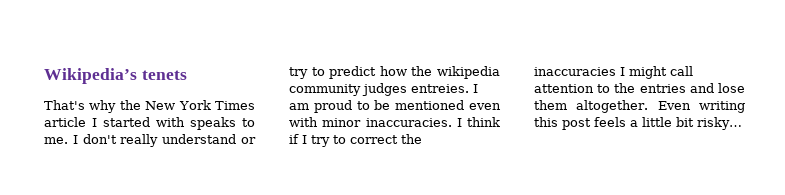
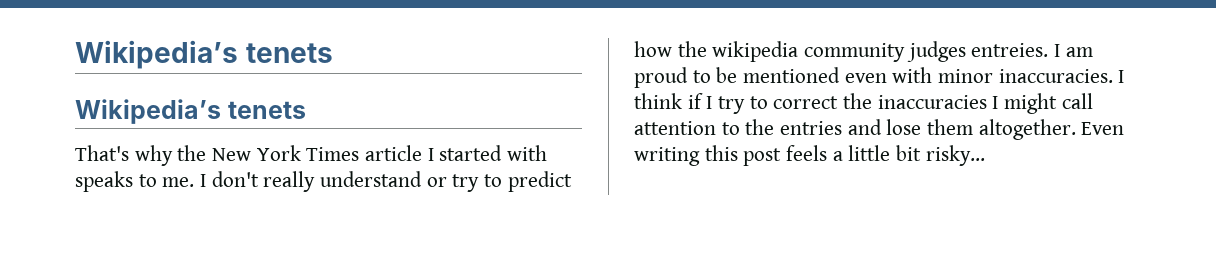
[44,68,187,84] Wikipedia’s tenets -> [75,40,333,69] [75,99,306,124] Wikipedia’s tenets // Wikipedia’s tenets

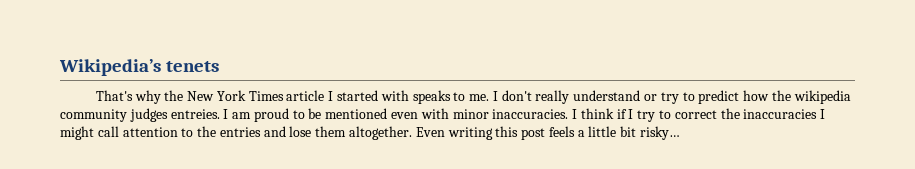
[75,40,333,69] [75,99,306,124] Wikipedia’s tenets // Wikipedia’s tenets -> [59,59,220,76] Wikipedia’s tenets

